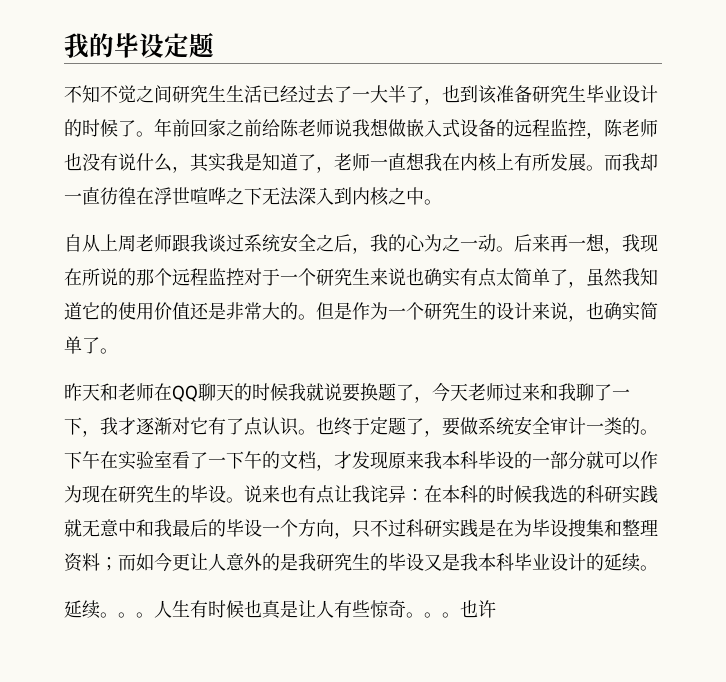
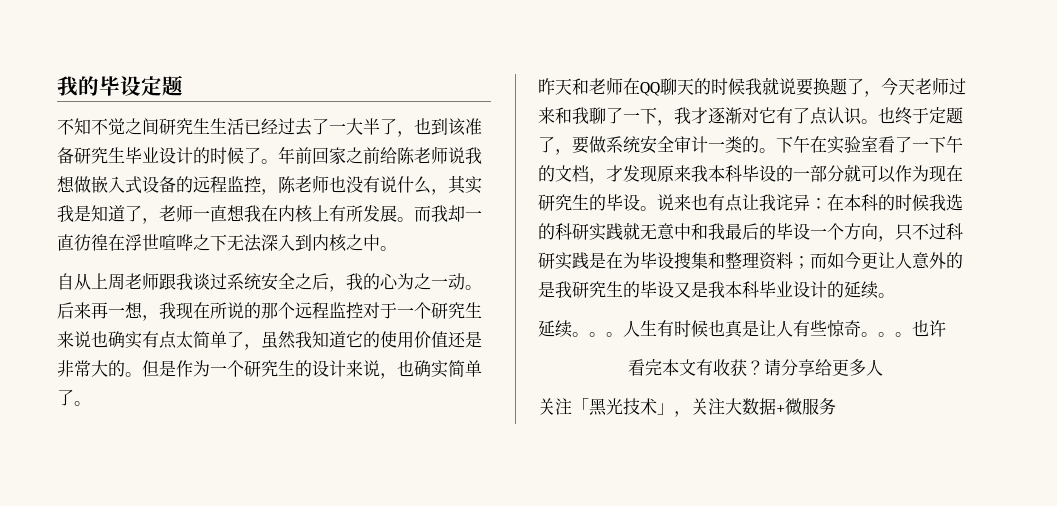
(496, 609) none -> [627,359,883,376] [538,398,836,417] // 看完本文有收获？请分享给更多人 // 关注「黑光技术」，关注大数据+微服务

